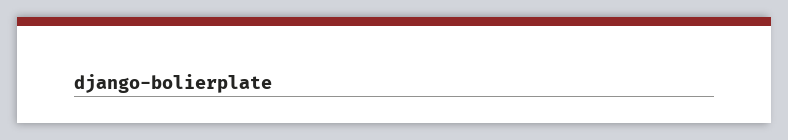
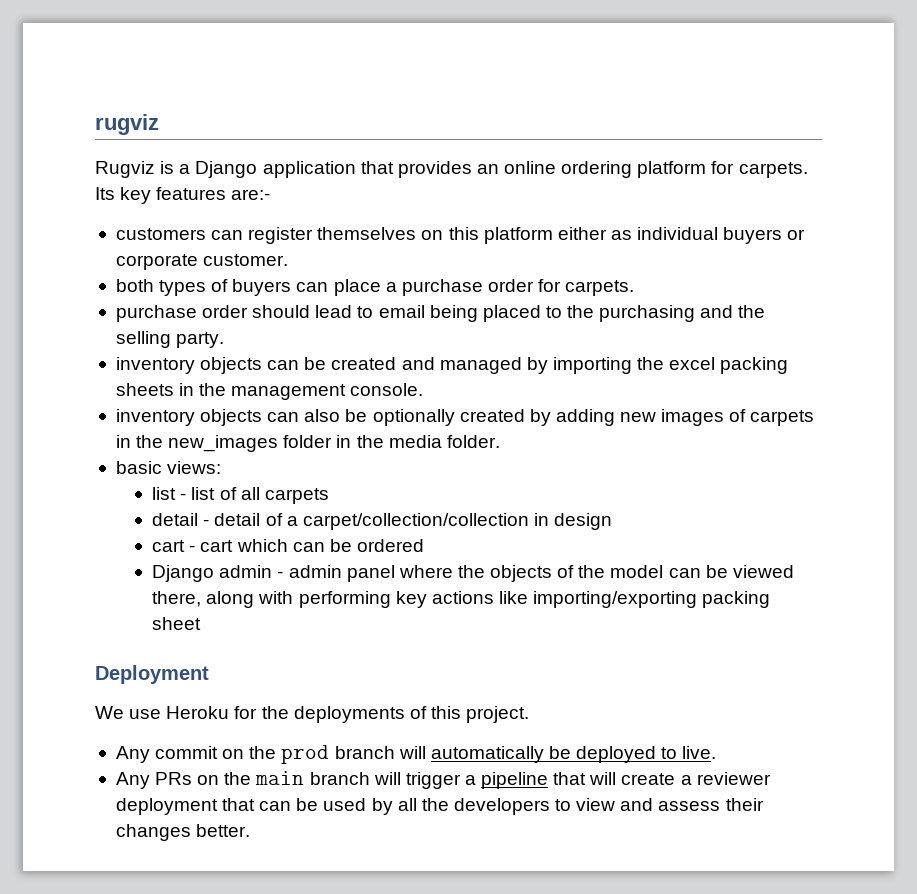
[74,74,272,93] django-bolierplate -> [95,114,159,135] [95,161,808,178] [95,187,271,204] [115,227,806,244] [115,254,289,270] [115,279,635,296] [115,305,766,322] [115,331,225,348] [115,357,789,374] [115,383,424,400] [115,409,815,426] [115,435,500,452] [115,461,222,474] [152,487,329,504] [152,513,613,530] [152,539,424,552] [152,565,794,582] [152,591,771,608] [152,617,202,630] [95,665,209,684] [95,706,530,723] [115,745,717,764] [115,771,771,789] [115,798,764,815] [115,824,251,841] rugviz // Rugviz is a Django application that provides an online ordering platform for carpets. Its key features are:- // customers can register themselves on this platform either as individual buyers or corporate customer. // both types of buyers can place a purchase order for carpets. // purchase order should lead to email being placed to the purchasing and the selling party. // inventory objects can be created and managed by importing the excel packing sheets in the management console. // inventory objects can also be optionally created by adding new images of carpets in the new_images folder in the media folder. // basic views: // list - list of all carpets // detail - detail of a carpet/collection/collection in design // cart - cart which can be ordered // Django admin - admin panel where the objects of the model can be viewed there, along with performing key actions like importing/exporting packing sheet // Deployment // We use Heroku for the deployments of this project. // Any commit on the prod branch will automatically be deployed to live. // Any PRs on the main branch will trigger a pipeline that will create a reviewer deployment that can be used by all the developers to view and assess their changes better.

